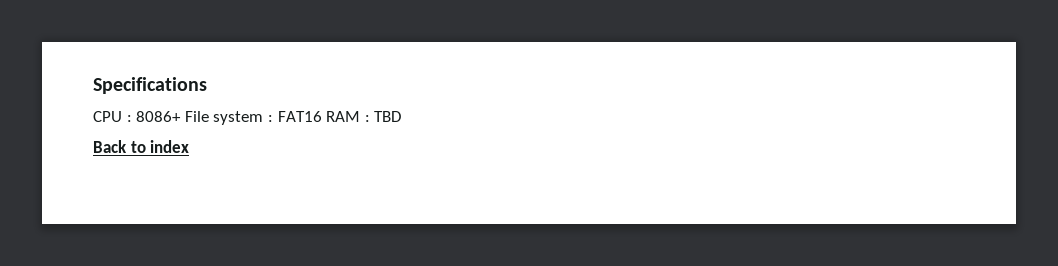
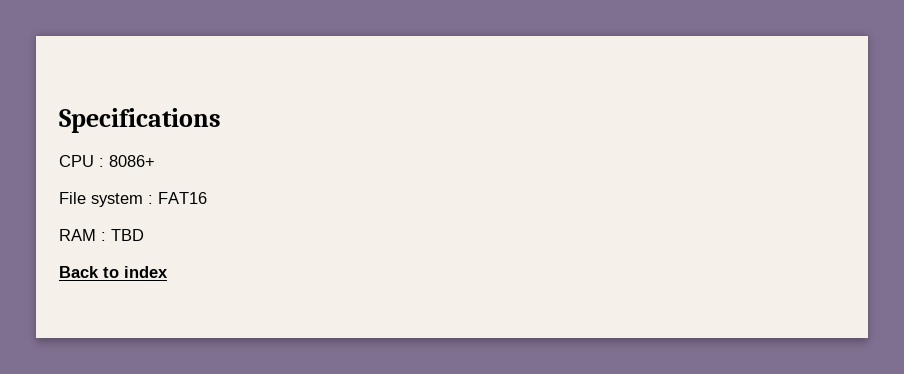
(182, 116) none -> (155, 161) //
(322, 116) none -> (207, 198) //

